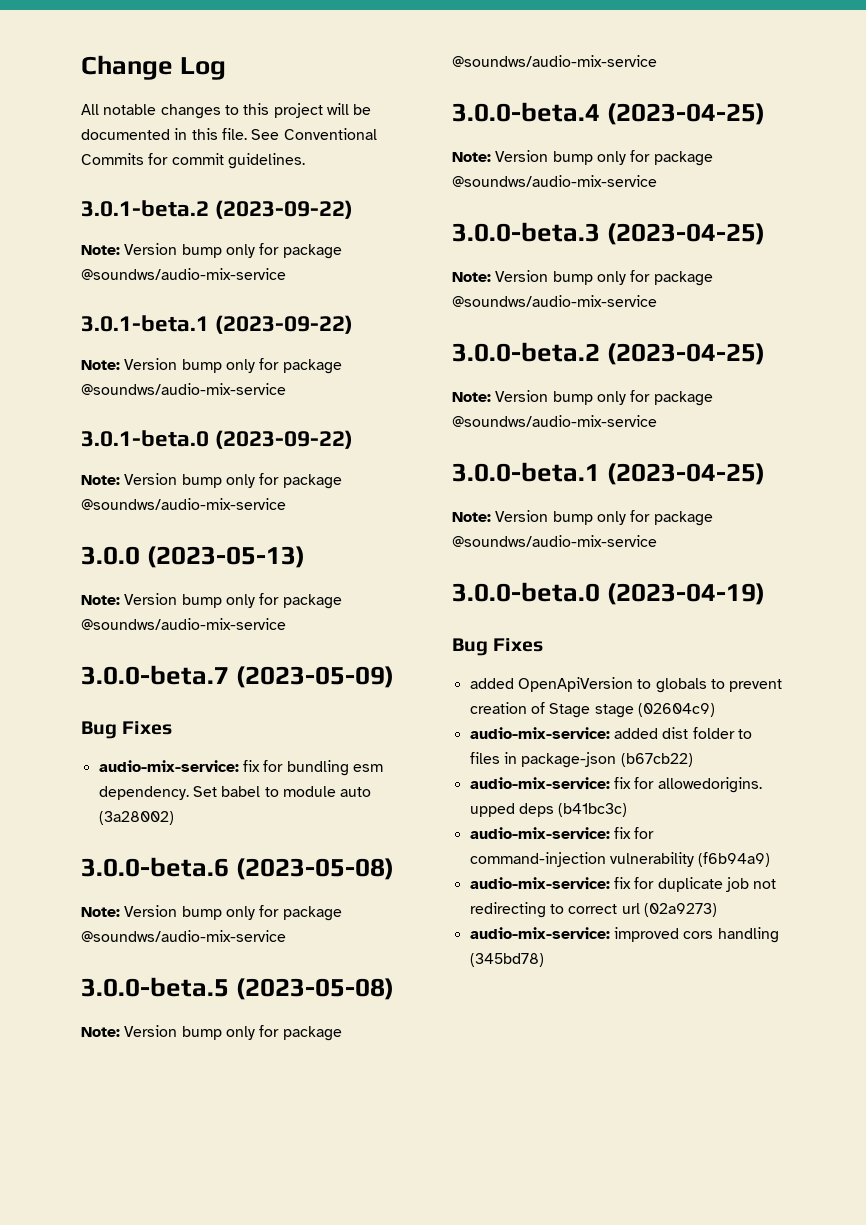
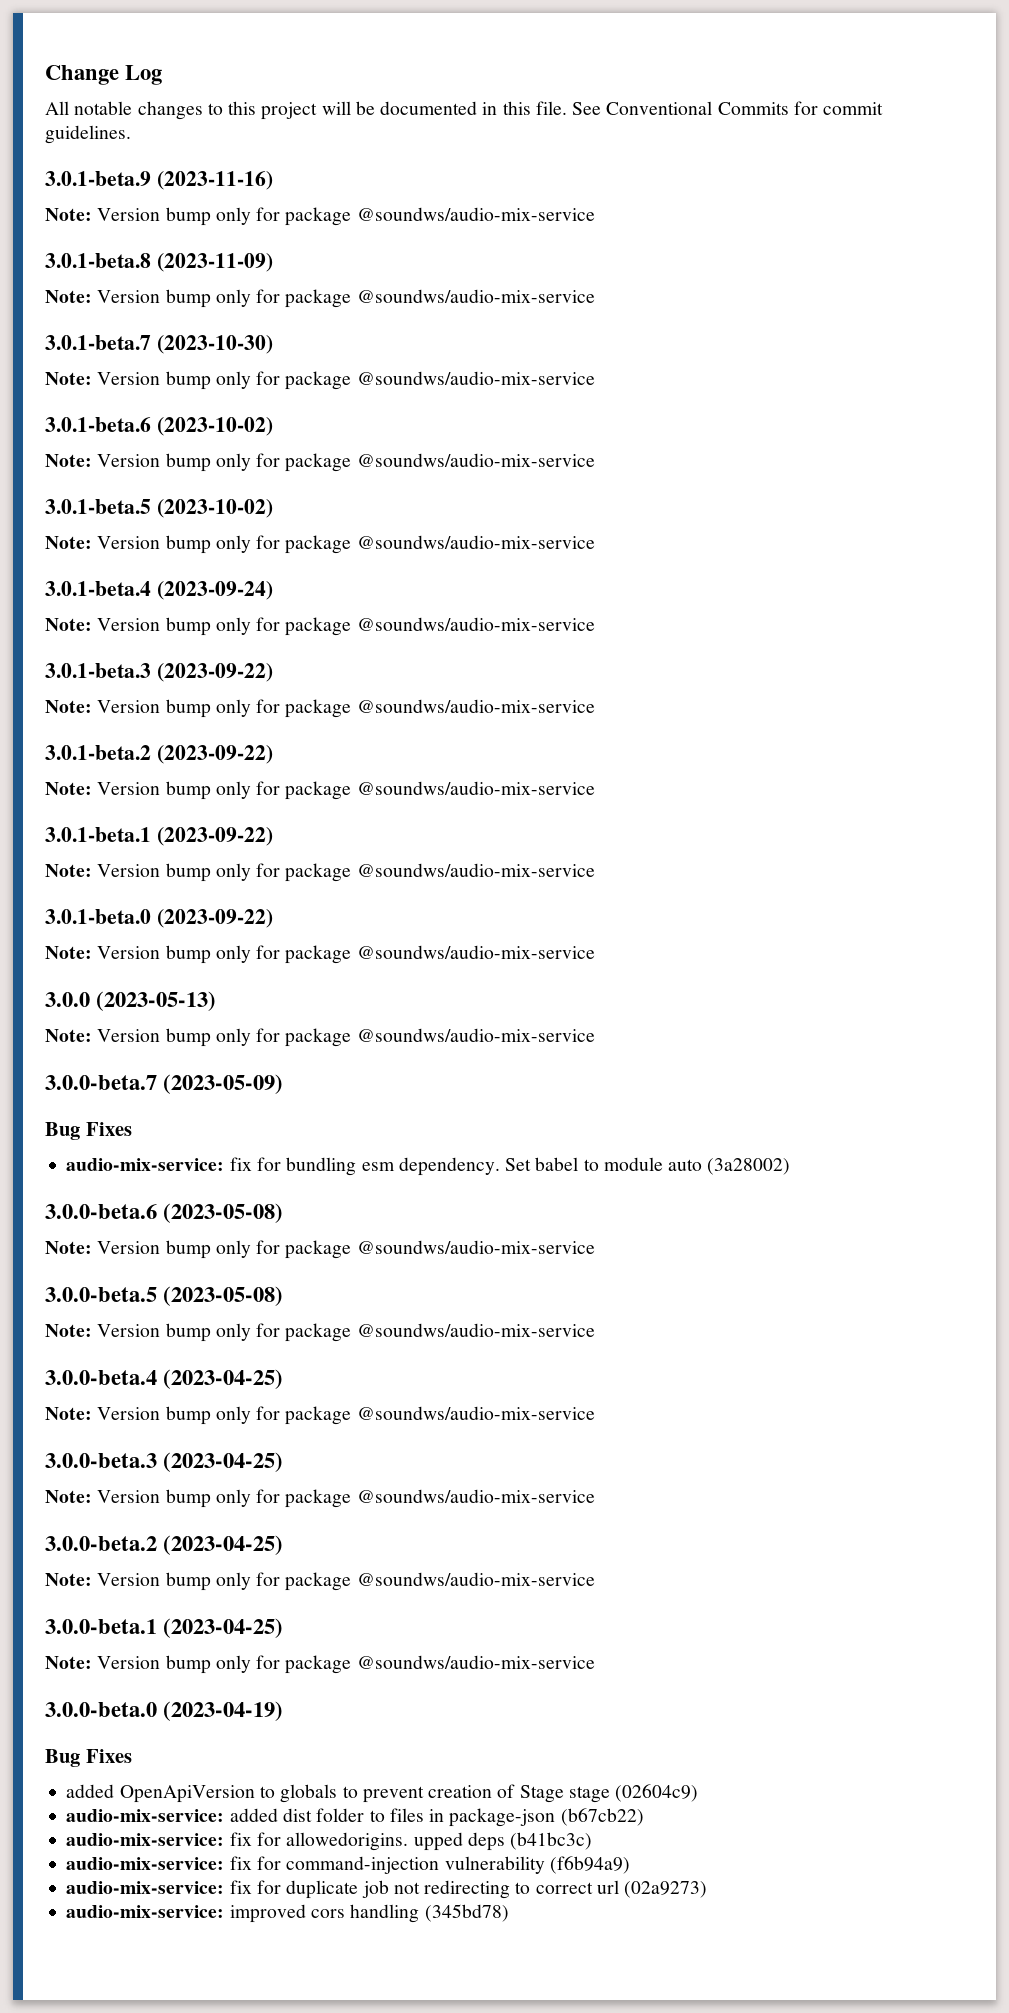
(305, 161) none -> [45,171,273,190] [45,207,595,226] [45,253,273,272] [45,289,595,308] [45,335,273,354] [45,371,595,390] [45,417,273,436] [45,453,595,472] [45,499,273,518] [45,535,595,554] [45,581,273,600] [45,617,595,636] [45,663,273,682] [45,699,595,718] // 3.0.1-beta.9 (2023-11-16) // Note: Version bump only for package @soundws/audio-mix-service // 3.0.1-beta.8 (2023-11-09) // Note: Version bump only for package @soundws/audio-mix-service // 3.0.1-beta.7 (2023-10-30) // Note: Version bump only for package @soundws/audio-mix-service // 3.0.1-beta.6 (2023-10-02) // Note: Version bump only for package @soundws/audio-mix-service // 3.0.1-beta.5 (2023-10-02) // Note: Version bump only for package @soundws/audio-mix-service // 3.0.1-beta.4 (2023-09-24) // Note: Version bump only for package @soundws/audio-mix-service // 3.0.1-beta.3 (2023-09-22) // Note: Version bump only for package @soundws/audio-mix-service

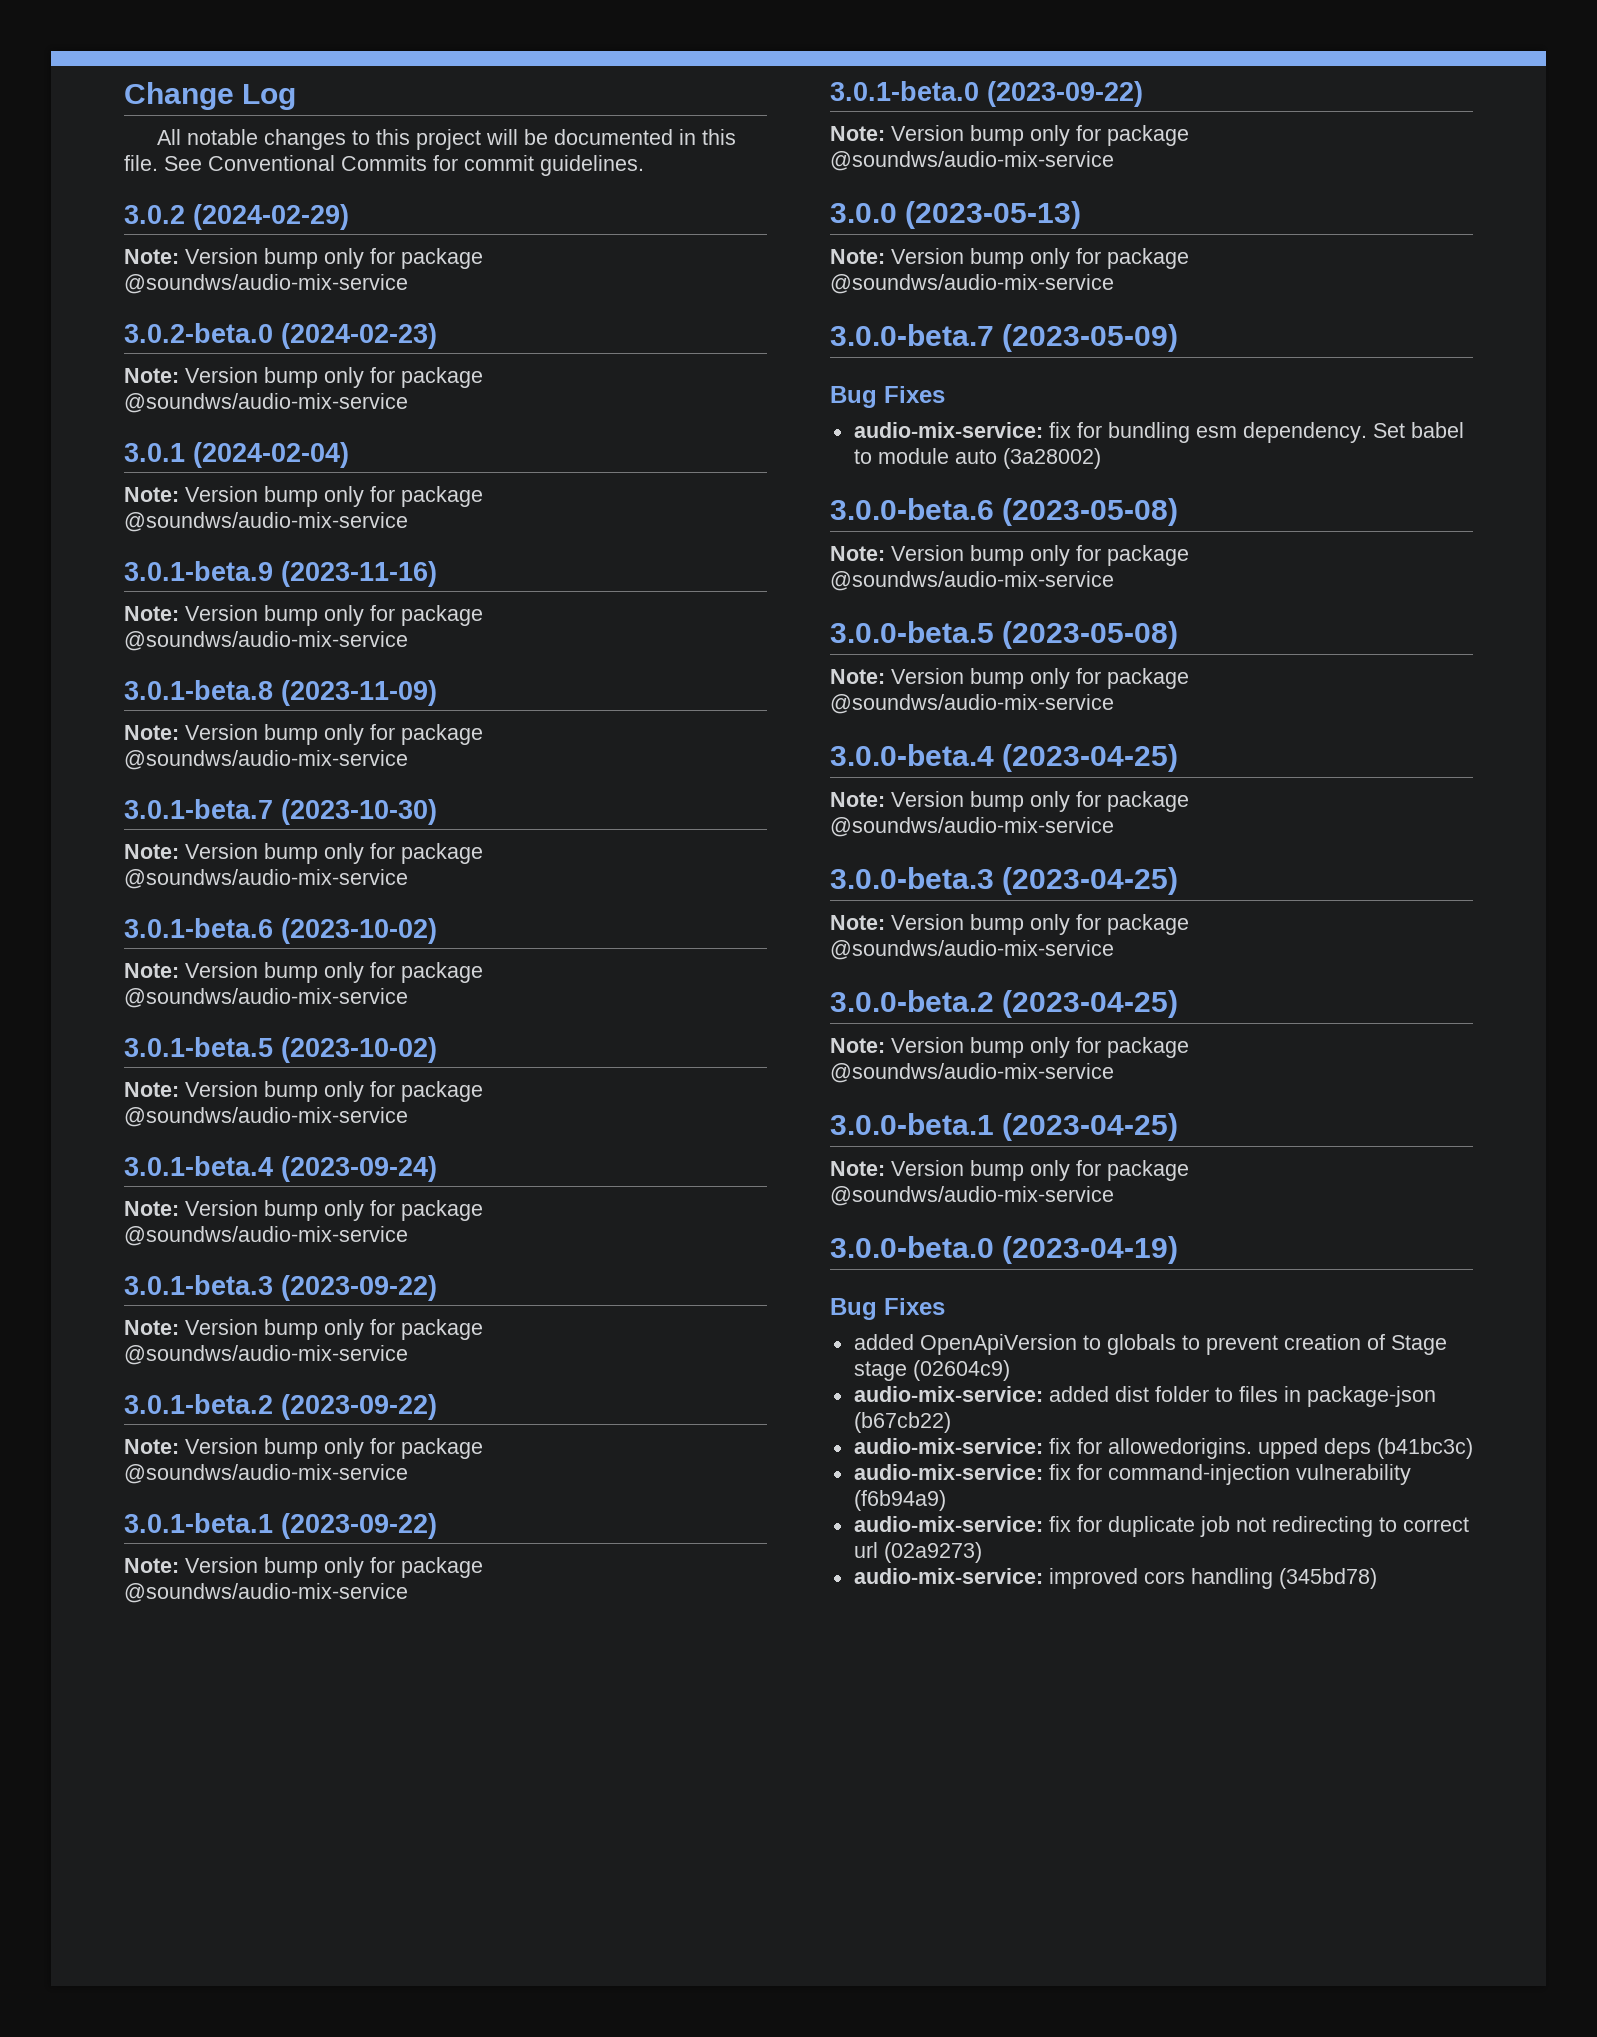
(131, 134) none -> [124,204,349,230] [124,248,483,269] [124,274,408,294] [124,323,437,349] [124,367,483,388] [124,393,408,413] [124,442,349,468] [124,486,483,507] [124,512,408,532] // 3.0.2 (2024-02-29) // Note: Version bump only for package @soundws/audio-mix-service // 3.0.2-beta.0 (2024-02-23) // Note: Version bump only for package @soundws/audio-mix-service // 3.0.1 (2024-02-04) // Note: Version bump only for package @soundws/audio-mix-service

